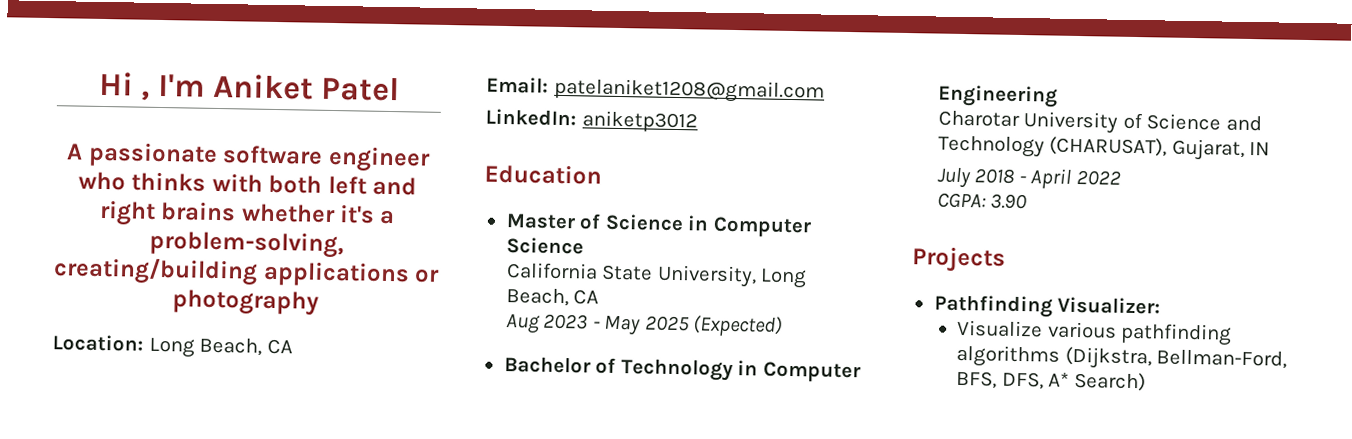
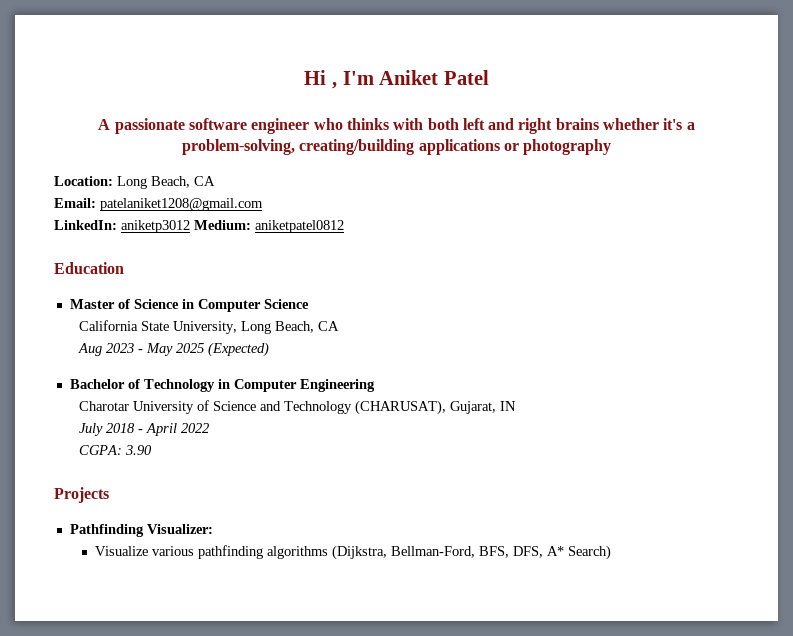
(698, 121) none -> [194,220,344,233] Medium: aniketpatel0812

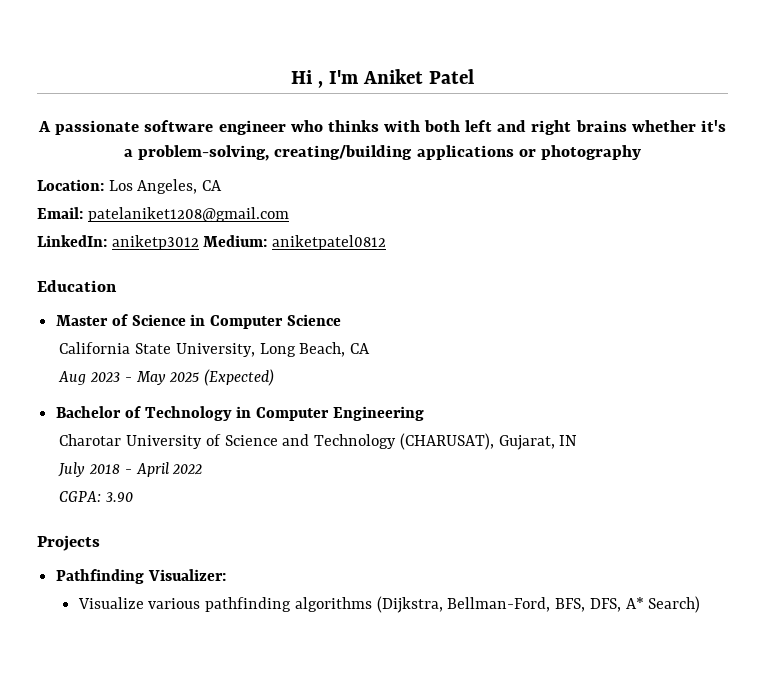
[117,176,190,189] Long Beach, -> [108,179,198,194] Los Angeles,

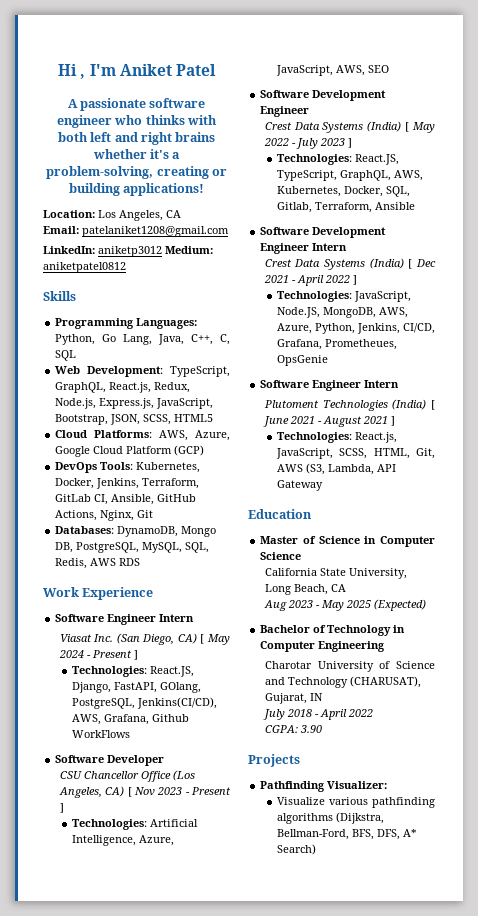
[274,145,641,160] creating/building applications or photography -> [156,166,227,179] [68,183,205,196] creating or building applications!
(387, 242) none -> [43,291,76,301] [55,318,198,329] [55,334,230,345] [55,350,77,361] [55,366,230,377] [55,382,191,393] [55,398,214,409] [55,414,214,425] [55,430,230,441] [55,445,205,457] [55,462,201,473] [55,478,200,489] [55,494,197,505] [55,510,154,521] [55,526,217,537] [55,542,210,553] [55,558,141,569] [43,587,154,600] [55,614,195,625] [59,633,230,645] [58,650,138,660] [71,666,194,677] [71,682,201,693] [71,697,217,709] [71,714,189,725] [71,730,130,738] [55,755,165,766] [59,770,195,782] [58,786,231,798] [59,803,64,813] [71,819,198,830] [71,835,174,846] [275,65,389,76] [260,90,387,101] [260,106,310,117] [264,121,435,133] [263,138,352,149] [276,154,399,165] [276,170,423,181] [276,186,410,197] [276,202,415,213] [260,227,387,238] [260,243,348,254] [264,258,436,270] [263,275,357,286] [276,291,411,302] [276,307,408,318] [276,323,435,334] [276,339,397,350] [276,355,328,366] [260,380,400,391] [263,399,435,411] [262,416,395,427] [276,432,397,443] [275,448,435,459] [276,463,396,475] [276,480,323,491] // Skills // Programming Languages: Python, Go Lang, Java, C++, C, SQL // Web Development: TypeScript, GraphQL, React.js, Redux, Node.js, Express.js, JavaScript, Bootstrap, JSON, SCSS, HTML5 // Cloud Platforms: AWS, Azure, Google Cloud Platform (GCP) // DevOps Tools: Kubernetes, Docker, Jenkins, Terraform, GitLab CI, Ansible, GitHub Actions, Nginx, Git // Databases: DynamoDB, Mongo DB, PostgreSQL, MySQL, SQL, Redis, AWS RDS // Work Experience // Software Engineer Intern // Viasat Inc. (San Diego, CA) [ May 2024 - Present ] // Technologies: React.JS, Django, FastAPI, GOlang, PostgreSQL, Jenkins(CI/CD), AWS, Grafana, Github WorkFlows // Software Developer // CSU Chancellor Office (Los Angeles, CA) [ Nov 2023 - Present ] // Technologies: Artificial Intelligence, Azure, JavaScript, AWS, SEO // Software Development Engineer // Crest Data Systems (India) [ May 2022 - July 2023 ] // Technologies: React.JS, TypeScript, GraphQL, AWS, Kubernetes, Docker, SQL, Gitlab, Terraform, Ansible // Software Development Engineer Intern // Crest Data Systems (India) [ Dec 2021 - April 2022 ] // Technologies: JavaScript, Node.JS, MongoDB, AWS, Azure, Python, Jenkins, CI/CD, Grafana, Prometheues, OpsGenie // Software Engineer Intern // Plutoment Technologies (India) [ June 2021 - August 2021 ] // Technologies: React.js, JavaScript, SCSS, HTML, Git, AWS (S3, Lambda, API Gateway

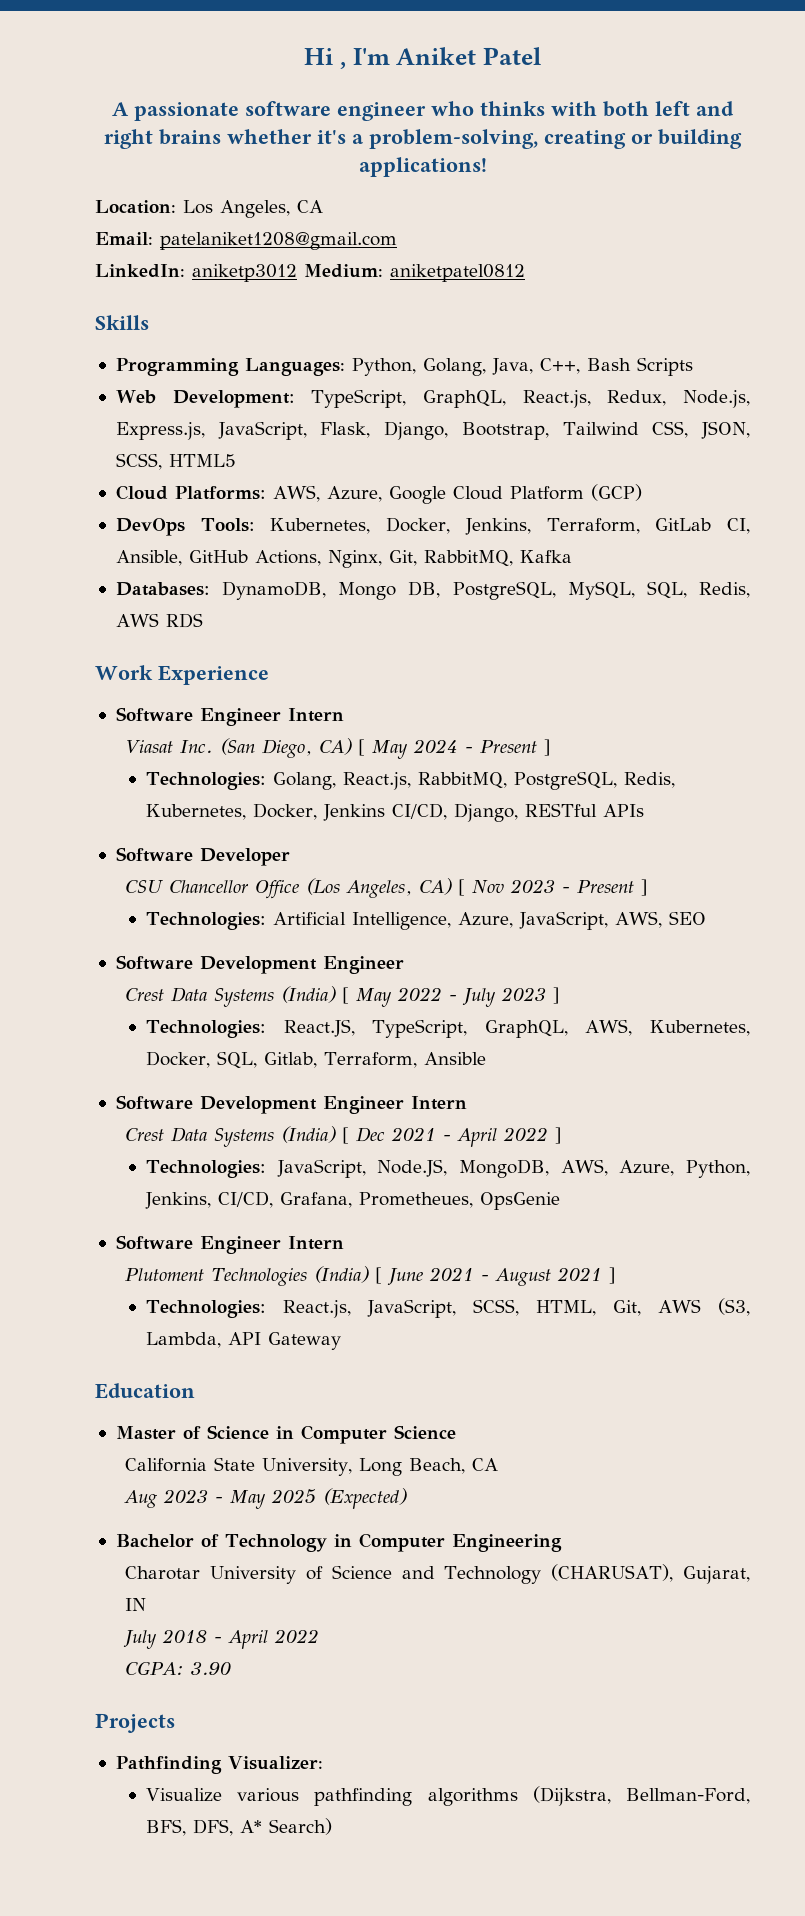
[102,334,230,345] [55,350,77,361] Go Lang, Java, C++, C, SQL -> [422,357,693,376] Golang, Java, C++, Bash Scripts
[55,414,109,425] Bootstrap, -> [320,421,689,440] Flask, Django, Bootstrap, Tailwind CSS,
[137,510,154,518] Git -> [388,550,572,567] Git, RabbitMQ, Kafka
[149,666,194,677] [71,682,201,693] [71,697,217,709] [71,714,189,725] [71,730,130,738] React.JS, Django, FastAPI, GOlang, PostgreSQL, Jenkins(CI/CD), AWS, Grafana, Github WorkFlows -> [273,771,676,790] [146,803,645,822] Golang, React.js, RabbitMQ, PostgreSQL, Redis, Kubernetes, Docker, Jenkins CI/CD, Django, RESTful APIs

